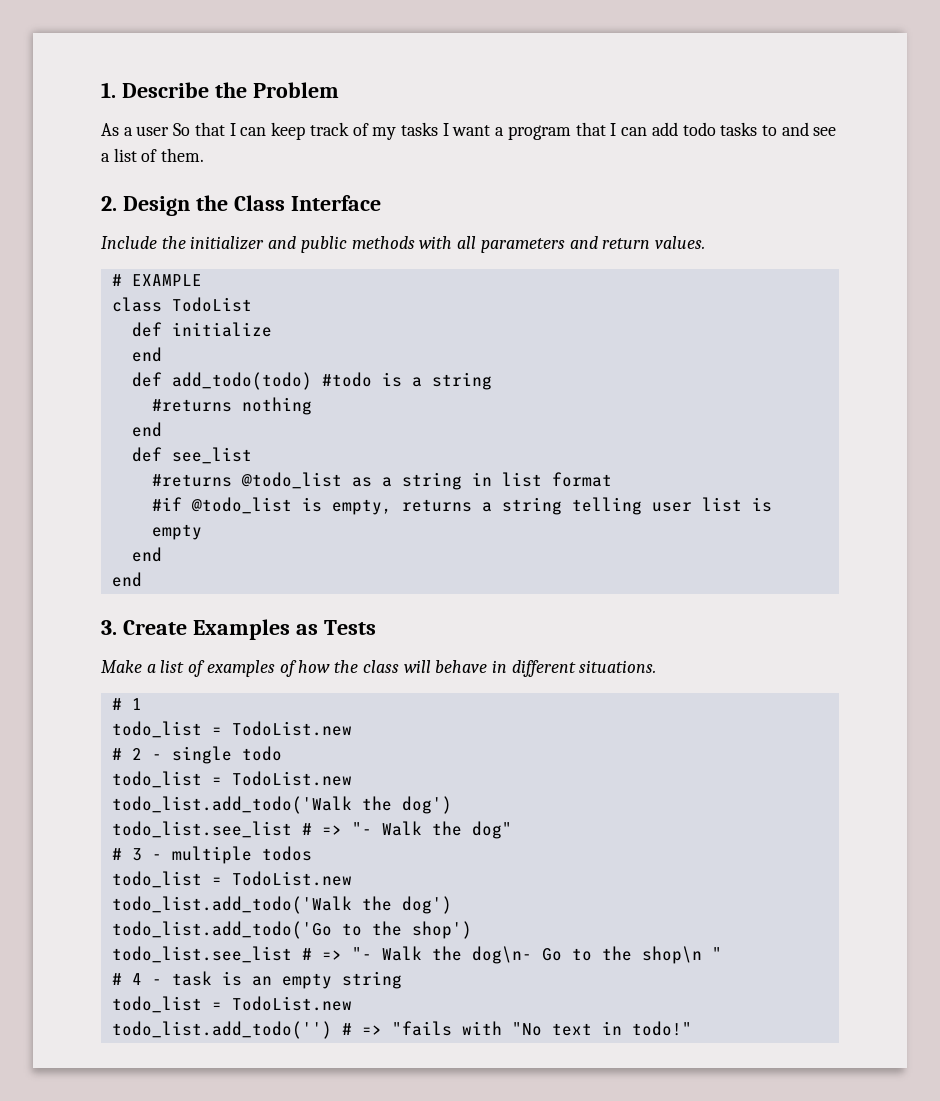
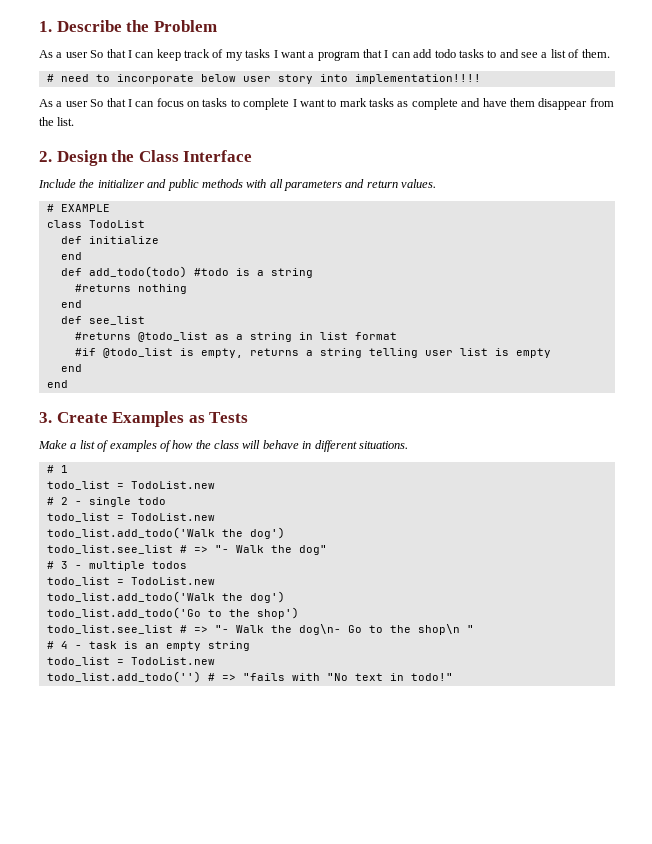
(205, 155) none -> [46,74,481,84] [39,98,614,110] [39,117,75,126] // # need to incorporate below user story into implementation!!!! // As a user So that I can focus on tasks to complete I want to mark tasks as complete and have them disappear from the list.

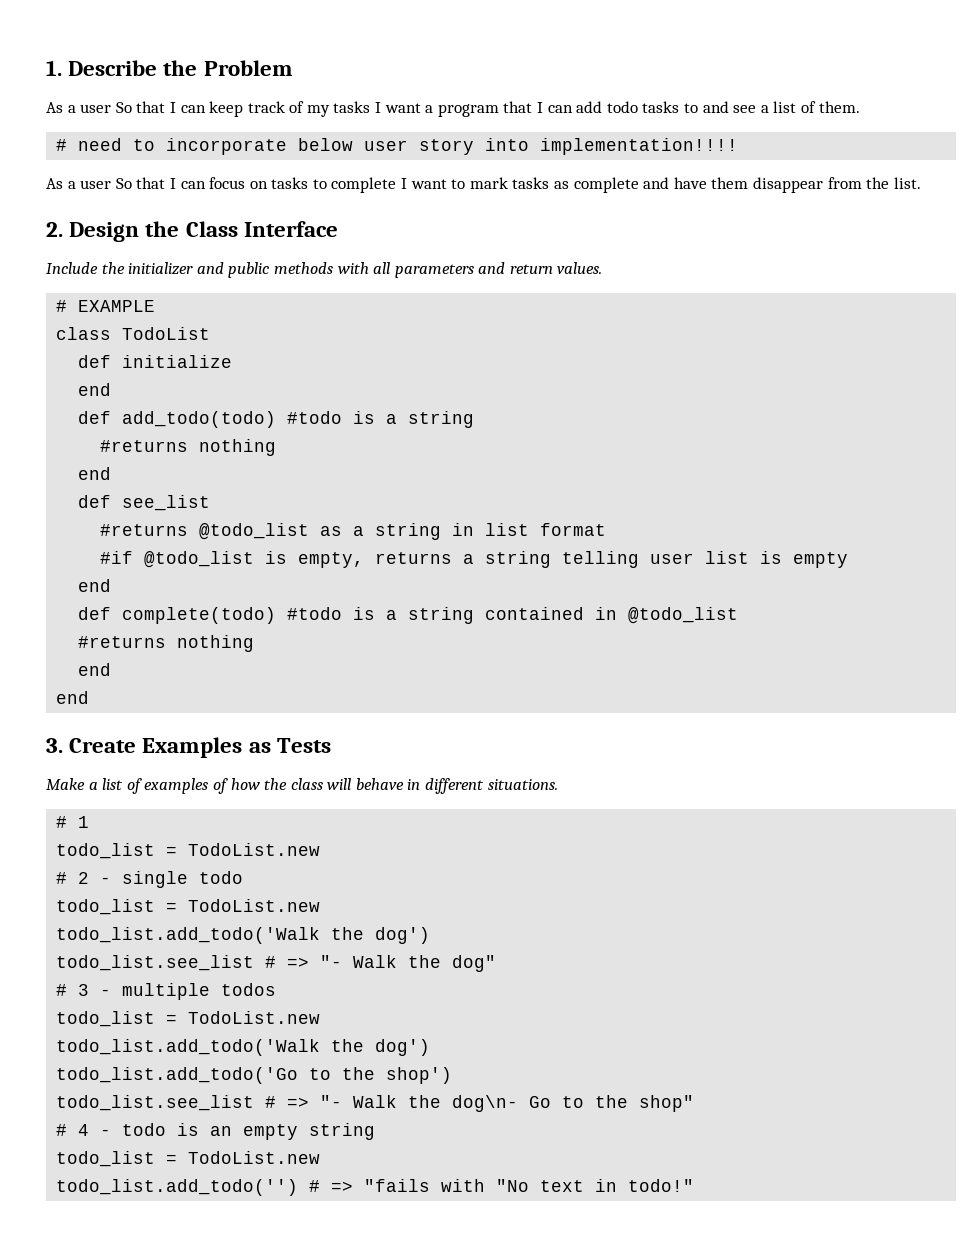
(82, 368) none -> [78,607,739,624] [78,635,255,652] [78,663,112,676] // def complete(todo) #todo is a string contained in @todo_list // #returns nothing // end
[417,624,474,635] shop\n " -> [639,1095,695,1112] shop"
[88,641,117,649] task -> [122,1123,167,1136] todo

